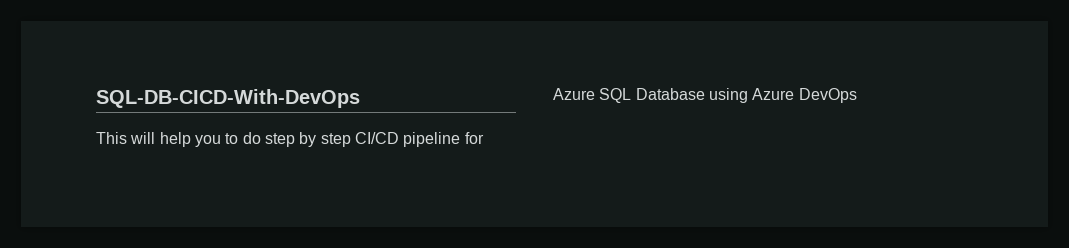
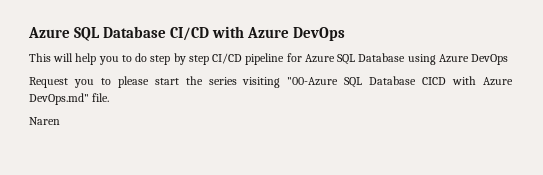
[96,89,360,108] SQL-DB-CICD-With-DevOps -> [28,26,346,41] Azure SQL Database CI/CD with Azure DevOps
(857, 95) none -> [29,76,513,88] [29,93,110,105] [29,117,60,125] // Request you to please start the series visiting "00-Azure SQL Database CICD with Azure DevOps.md" file. // Naren

